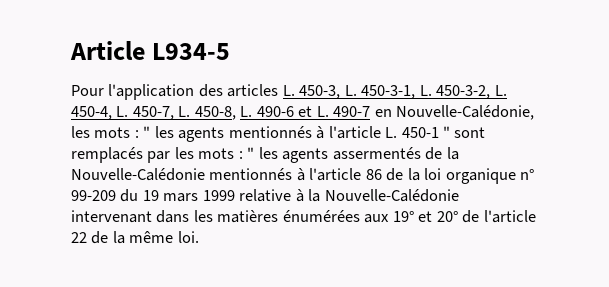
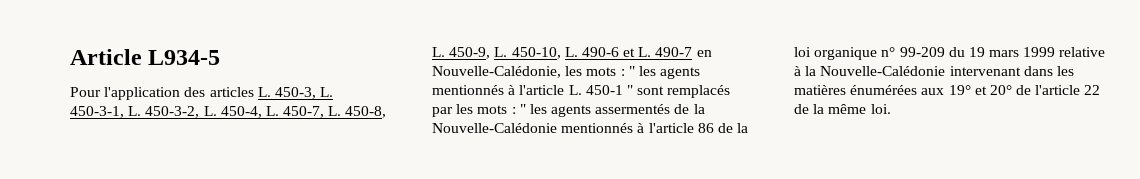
(253, 111) none -> [449,47,578,59] 450-9, L. 450-10, L.

